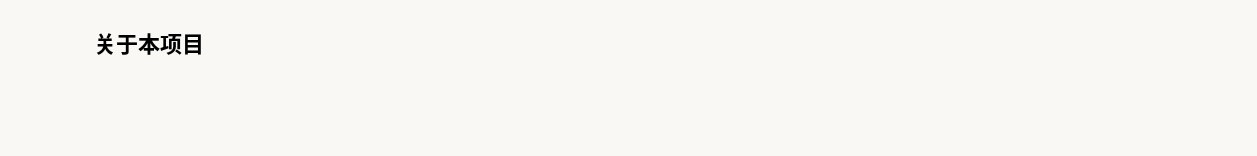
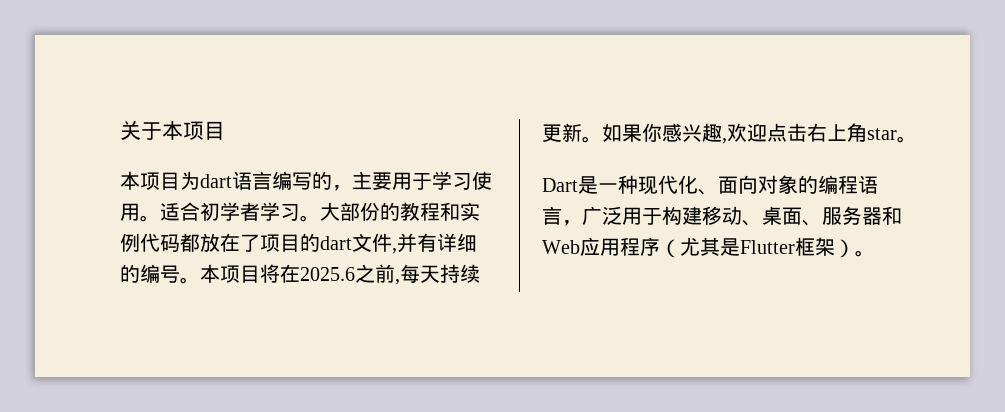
(204, 44) none -> [120,171,492,191] [120,202,480,222] [120,233,477,254] [120,264,480,285] [542,123,917,144] [542,175,878,195] [542,206,902,226] [542,237,875,258] // 本项目为dart语言编写的，主要用于学习使用。适合初学者学习。大部份的教程和实例代码都放在了项目的dart文件,并有详细的编号。本项目将在2025.6之前,每天持续更新。如果你感兴趣,欢迎点击右上角star。 // Dart是一种现代化、面向对象的编程语言，广泛用于构建移动、桌面、服务器和Web应用程序（尤其是Flutter框架）。

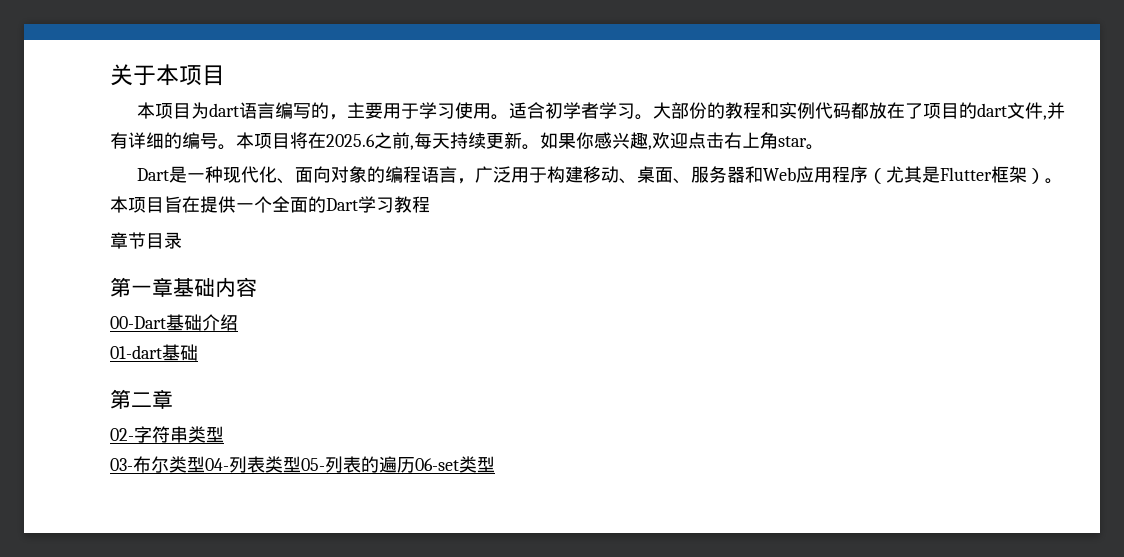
(875, 253) none -> [110,196,430,213] [110,232,182,249] [110,277,257,297] [110,314,238,331] [110,344,198,361] [110,389,173,409] [110,426,224,443] [110,456,495,473] 本项目旨在提供一个全面的Dart学习教程 // 章节目录 // 第一章基础内容 // 00-Dart基础介绍 // 01-dart基础 // 第二章 // 02-字符串类型 // 03-布尔类型04-列表类型05-列表的遍历06-set类型

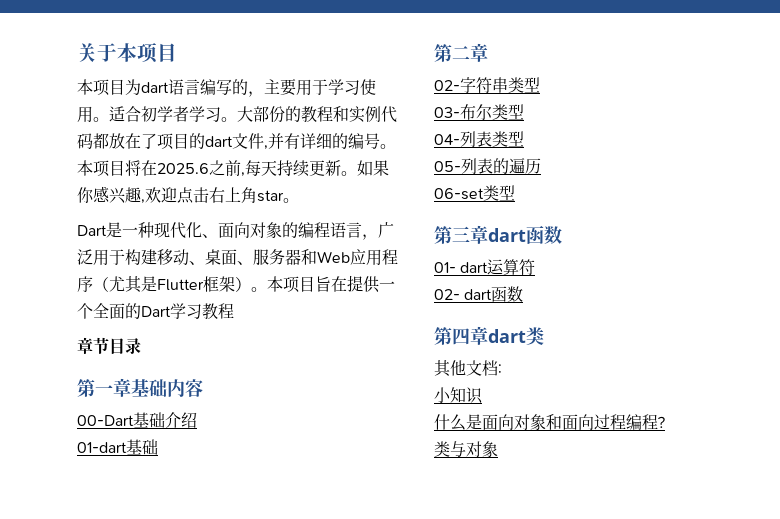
(205, 464) none -> (524, 112) //
(301, 464) none -> (524, 139) //
(415, 465) none -> (541, 166) //
(495, 464) none -> [434,225,562,244] [434,259,536,275] [434,286,524,302] [434,326,544,345] [434,360,502,377] [434,387,483,404] [434,414,665,431] [434,441,498,457] // 第三章dart函数 // 01- dart运算符 // 02- dart函数 // 第四章dart类 // 其他文档: // 小知识 // 什么是面向对象和面向过程编程? // 类与对象

